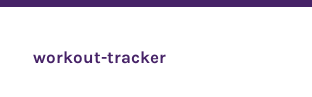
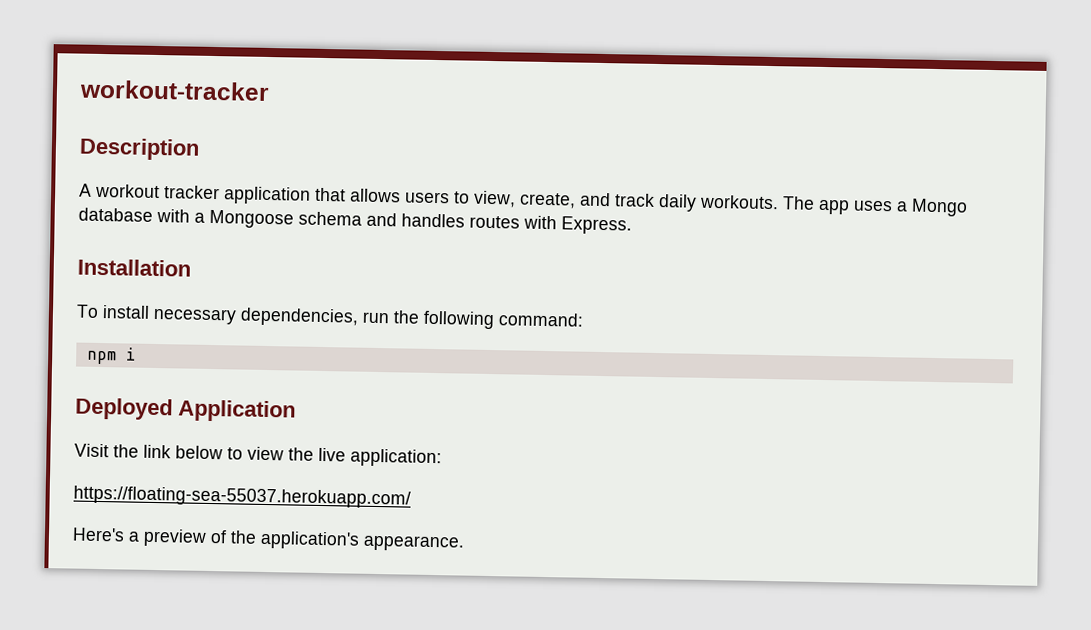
(166, 57) none -> [79,137,200,161] [79,183,968,217] [78,207,632,235] [77,258,191,277] [76,304,584,330] [86,347,136,365] [75,397,296,423] [74,443,442,468] [73,485,411,509] [72,527,465,552] // Description // A workout tracker application that allows users to view, create, and track daily workouts. The app uses a Mongo database with a Mongoose schema and handles routes with Express. // Installation // To install necessary dependencies, run the following command: // npm i // Deployed Application // Visit the link below to view the live application: // https://floating-sea-55037.herokuapp.com/ // Here's a preview of the application's appearance.

